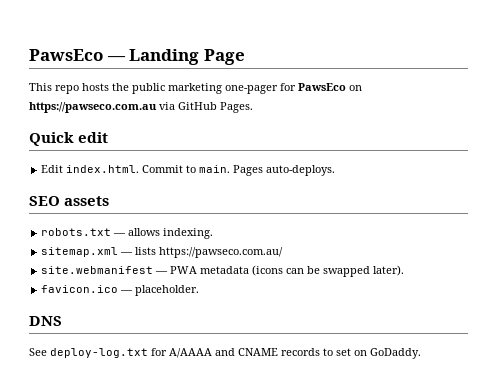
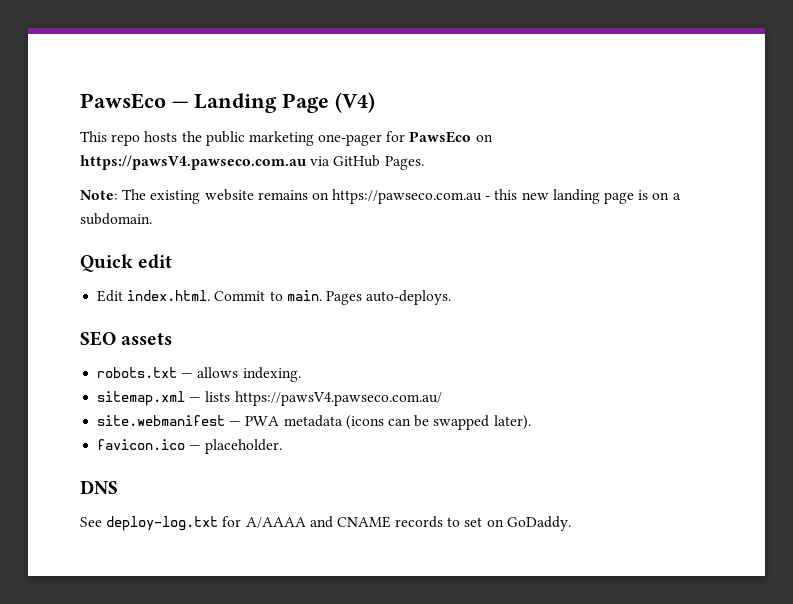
(245, 57) none -> [335,92,375,113] (V4)
[29,102,157,113] https://pawseco.com.au -> [80,155,306,170] https://pawsV4.pawseco.com.au
(253, 107) none -> [80,189,681,204] [80,213,152,225] // Note: The existing website remains on https://pawseco.com.au - this new landing page is on a subdomain.
[159,247,284,258] https://pawseco.com.au/ -> [234,391,442,406] https://pawsV4.pawseco.com.au/

